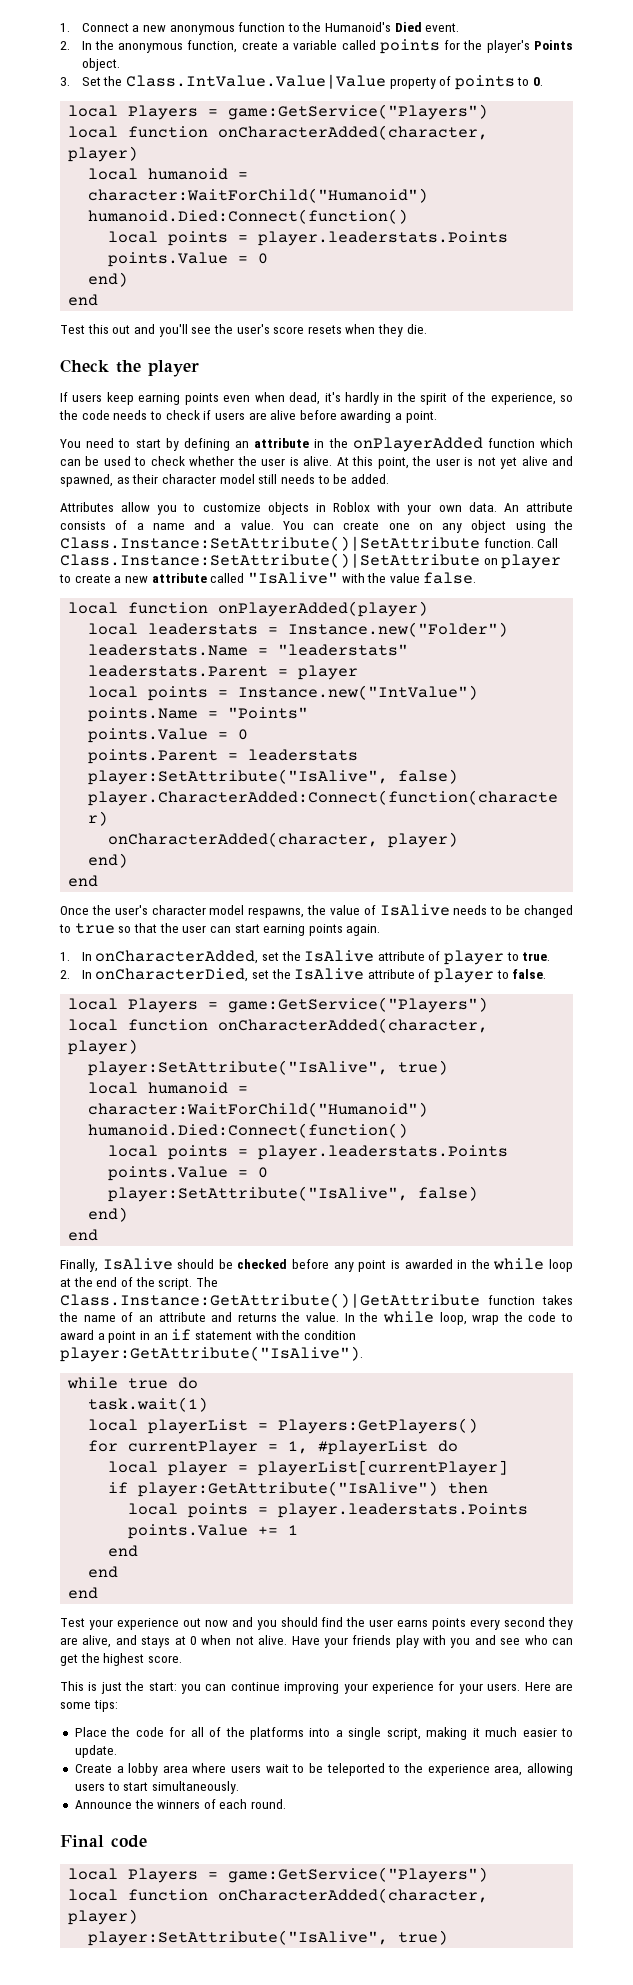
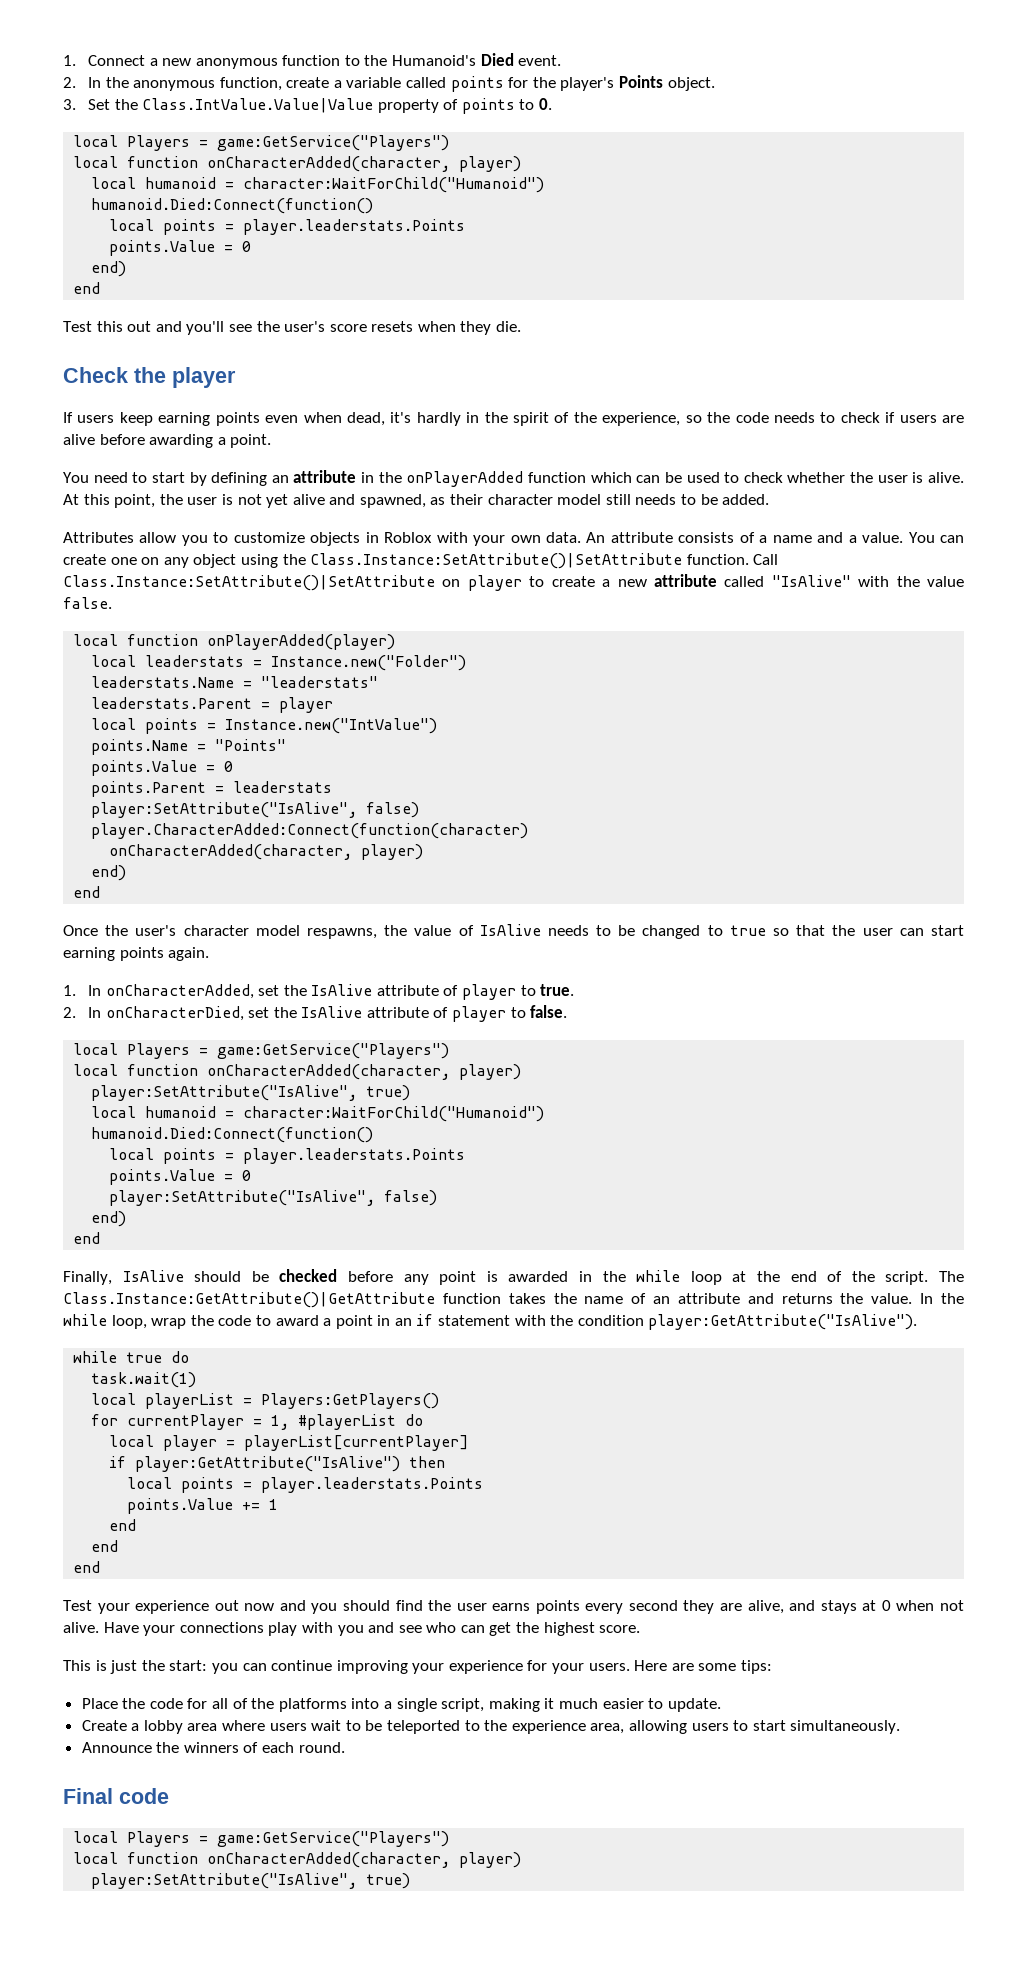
[352,1635,392,1645] friends -> [179,1622,264,1633] connections

